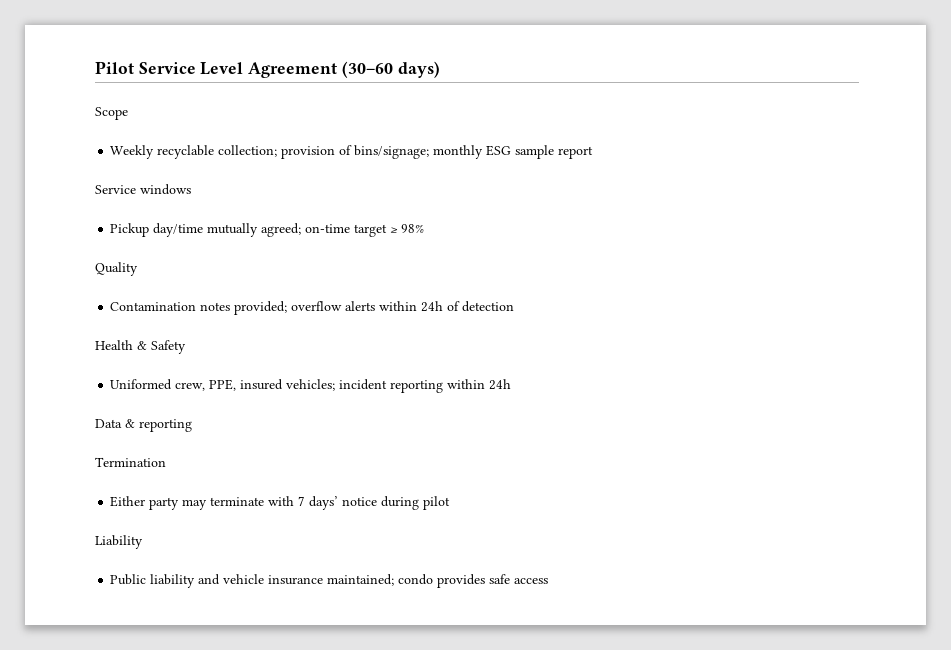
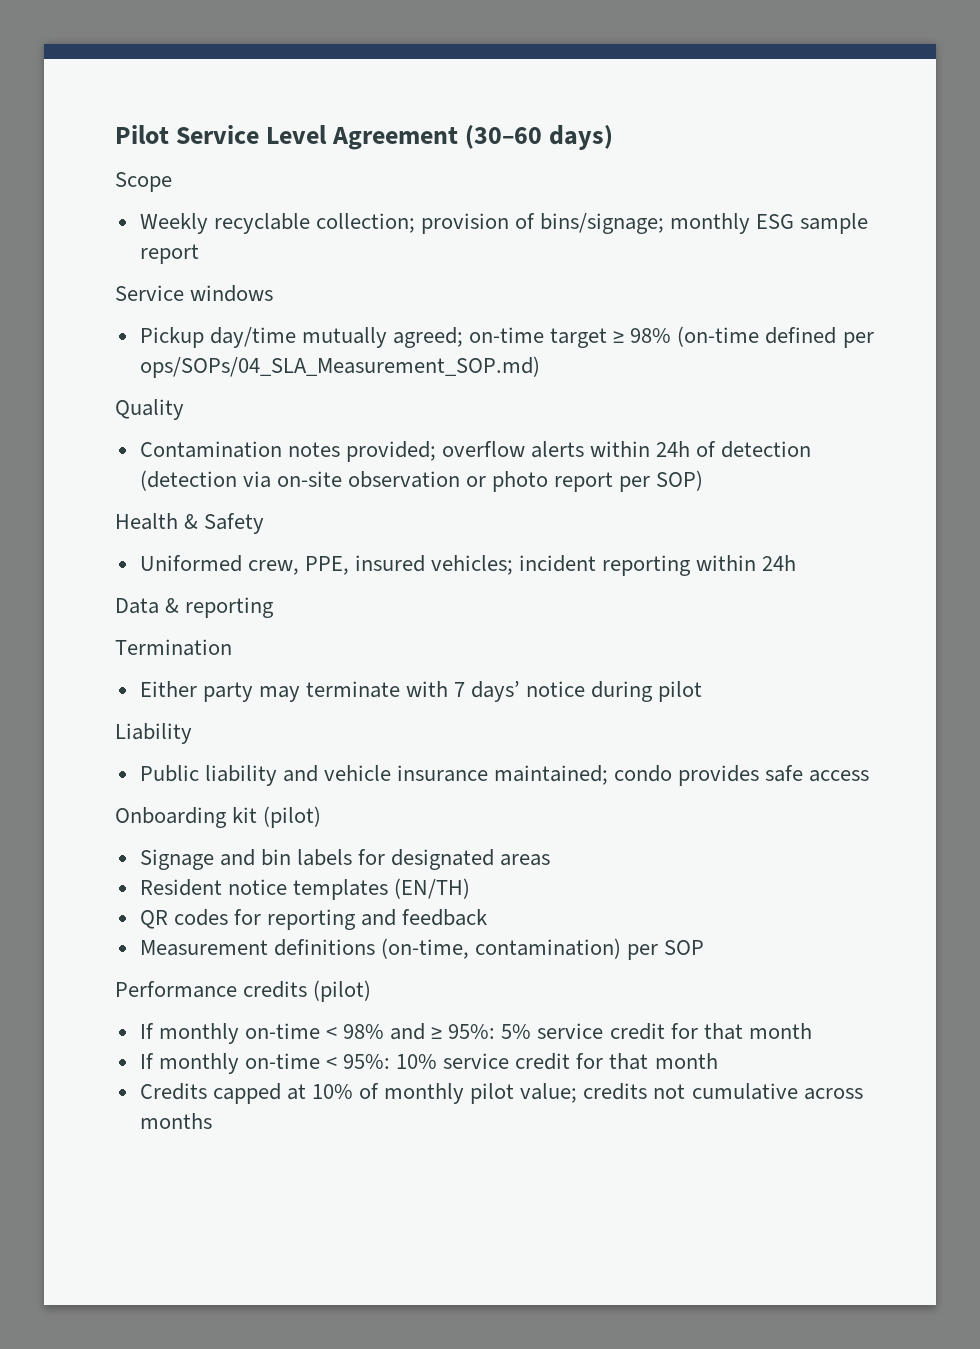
(425, 228) none -> [677,326,874,348] [139,356,540,378] (on-time defined per ops/SOPs/04_SLA_Measurement_SOP.md)
(515, 306) none -> [139,470,704,492] (detection via on-site observation or photo report per SOP)
(549, 581) none -> [115,806,322,828] [139,849,551,870] [139,878,470,900] [139,909,488,930] [139,938,705,960] [115,980,372,1002] [139,1023,812,1044] [139,1053,718,1074] [139,1083,863,1104] [139,1113,212,1129] // Onboarding kit (pilot) // Signage and bin labels for designated areas // Resident notice templates (EN/TH) // QR codes for reporting and feedback // Measurement definitions (on-time, contamination) per SOP // Performance credits (pilot) // If monthly on-time < 98% and ≥ 95%: 5% service credit for that month // If monthly on-time < 95%: 10% service credit for that month // Credits capped at 10% of monthly pilot value; credits not cumulative across months

